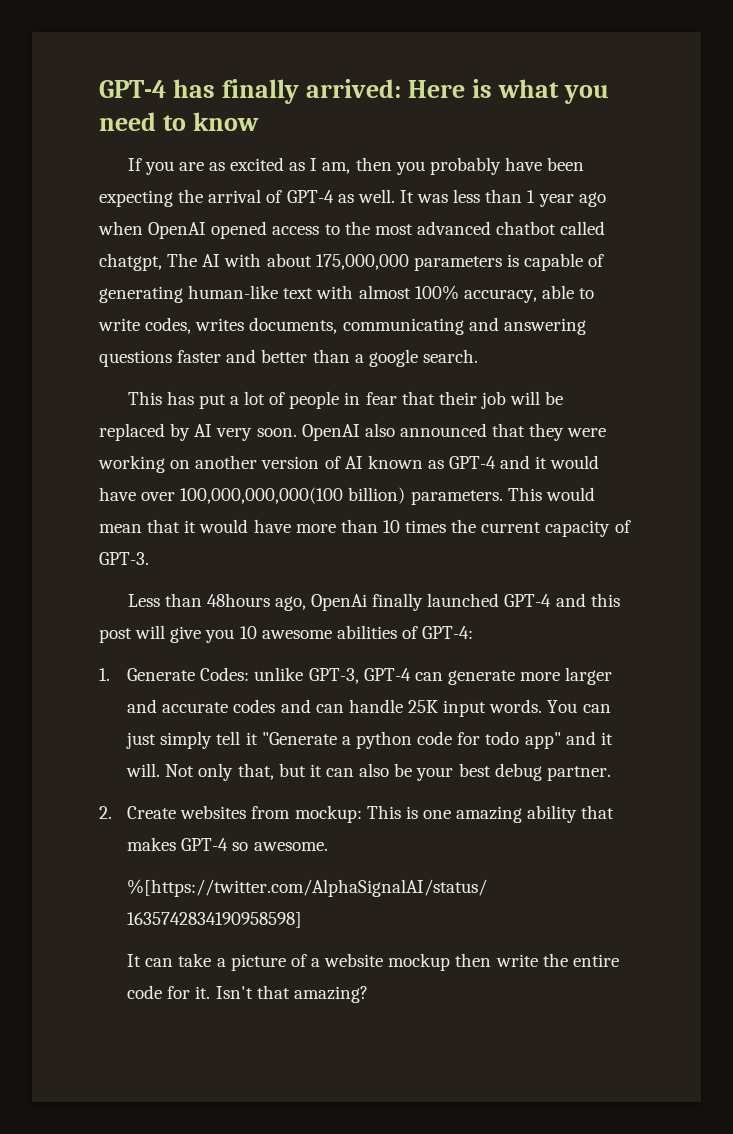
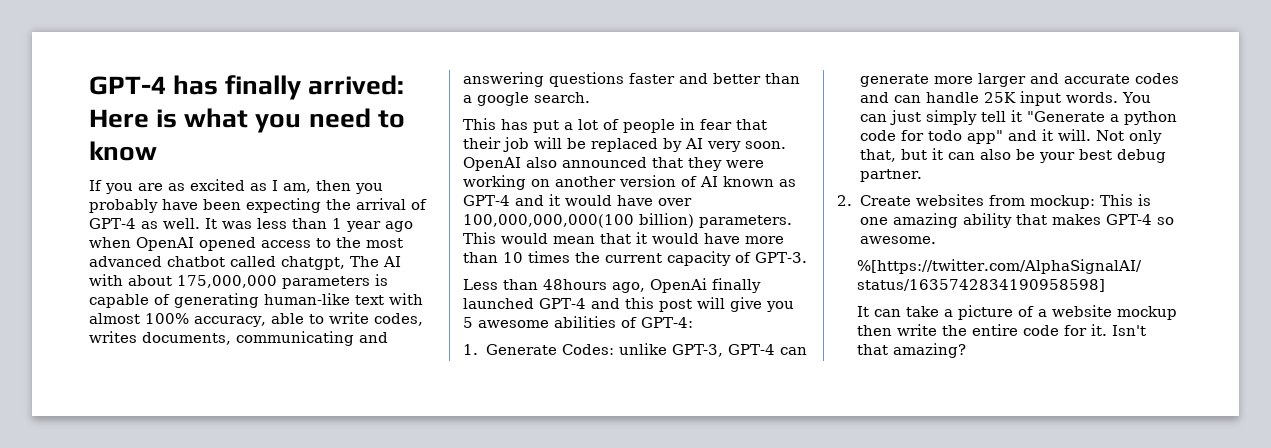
[239,626,257,639] 10 -> [463,317,473,328] 5

